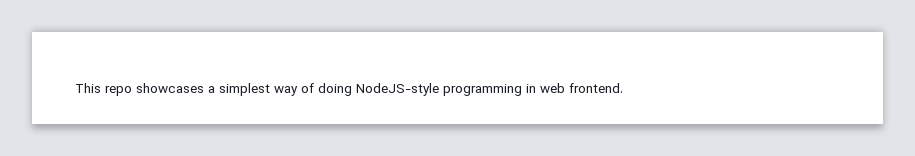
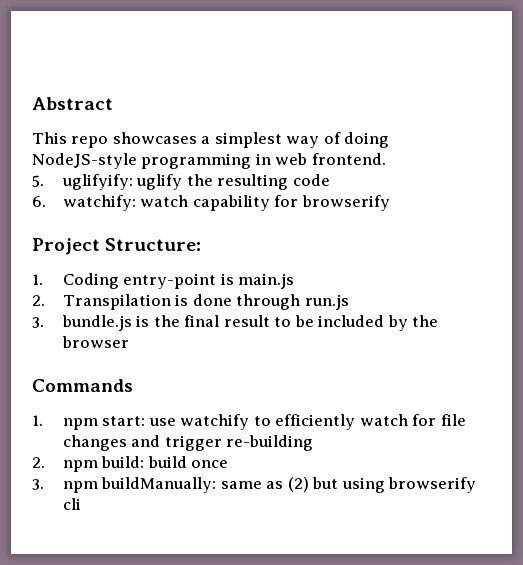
(75, 88) none -> [32,97,113,110] Abstract //
(623, 88) none -> [32,174,330,190] [32,195,390,211] [32,238,202,255] [32,273,295,289] [32,294,349,310] [32,315,438,331] [61,336,129,348] [32,379,133,392] [32,414,466,430] [62,435,314,451] [32,456,229,472] [32,477,477,493] [62,498,81,510] // 5. uglifyify: uglify the resulting code // 6. watchify: watch capability for browserify // Project Structure: // 1. Coding entry-point is main.js // 2. Transpilation is done through run.js // 3. bundle.js is the final result to be included by the browser // Commands // 1. npm start: use watchify to efficiently watch for file changes and trigger re-building // 2. npm build: build once // 3. npm buildManually: same as (2) but using browserify cli

